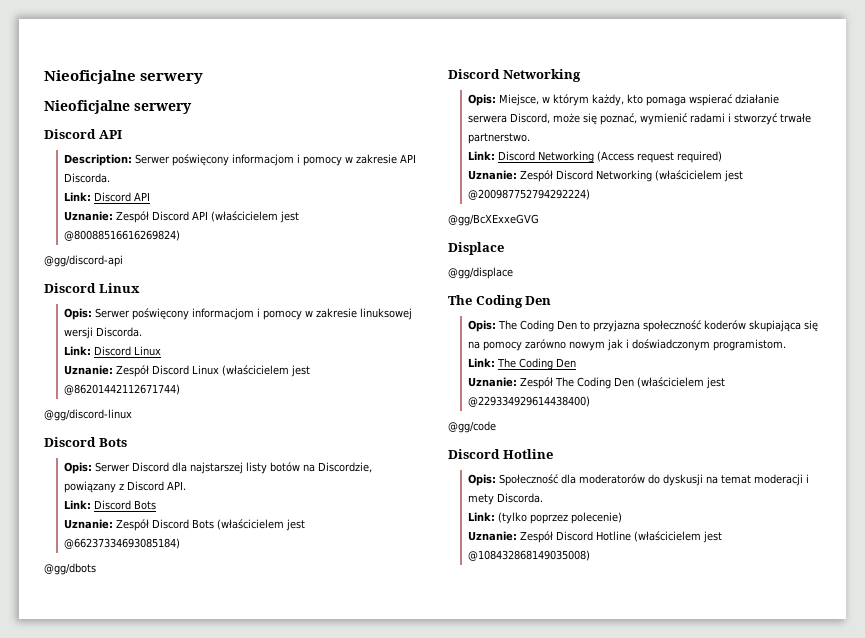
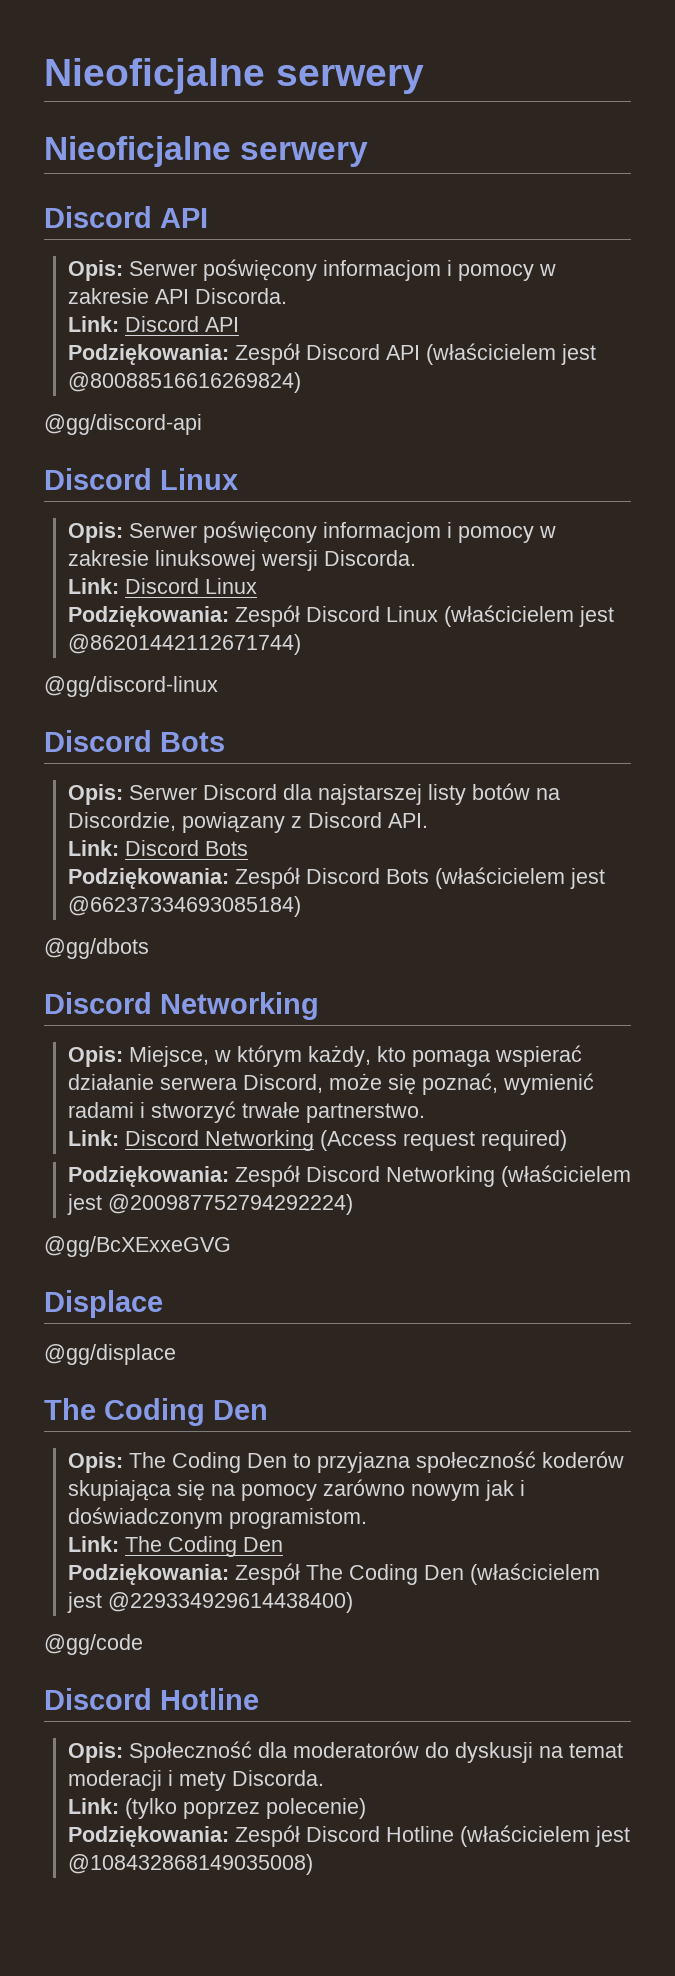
[64,154,133,166] Description: -> [67,260,123,281] Opis:
[64,211,114,221] Uznanie: -> [67,344,229,365] Podziękowania:
[64,365,114,375] Uznanie: -> [67,606,229,627] Podziękowania:
[64,519,114,529] Uznanie: -> [67,868,229,889] Podziękowania:
[468,170,518,180] Uznanie: -> [67,1166,229,1187] Podziękowania:
[468,377,518,387] Uznanie: -> [67,1564,229,1585] Podziękowania:
[468,531,518,541] Uznanie: -> [67,1826,229,1847] Podziękowania:

